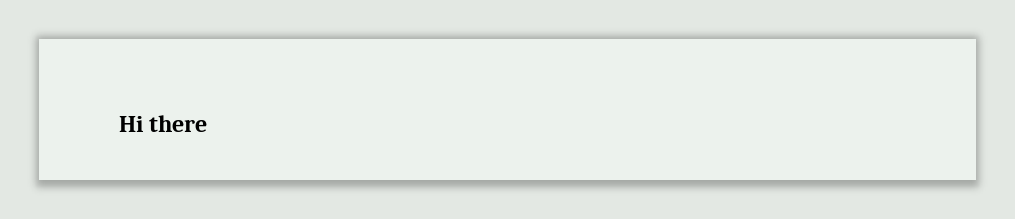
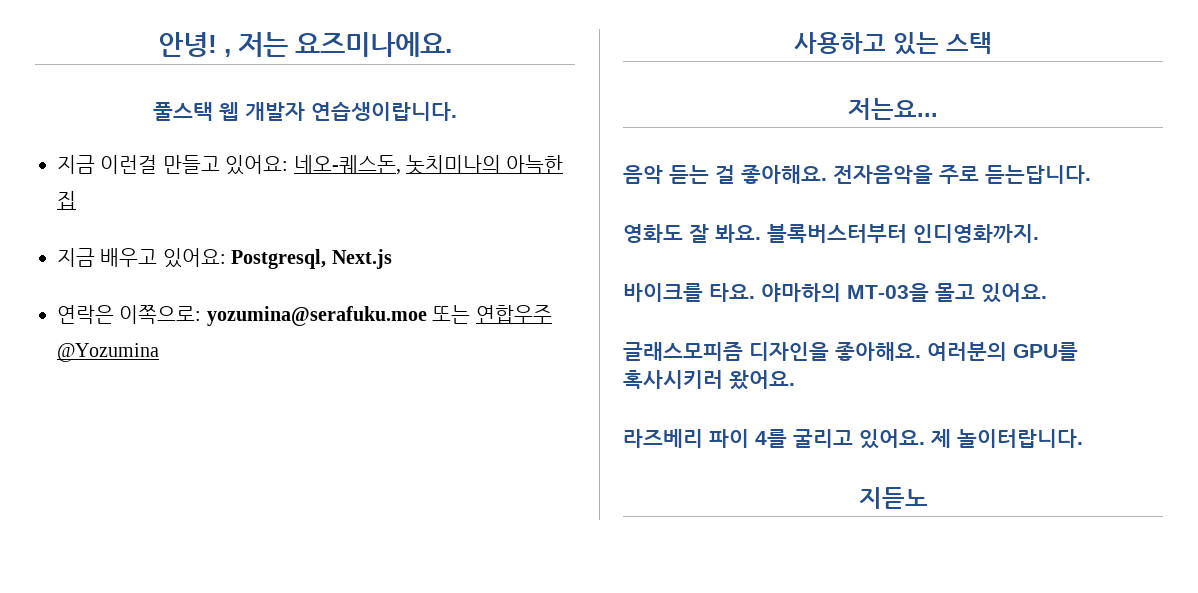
[119,115,208,132] Hi there -> [157,32,453,57] [153,102,457,121] [57,155,564,175] [57,191,76,210] [57,248,392,269] [57,305,552,326] [57,343,159,362] [794,32,992,55] [848,98,938,120] [623,165,1091,184] [623,224,1039,243] [623,283,1047,303] [623,342,1078,361] [623,370,795,390] [623,429,1083,449] [858,487,928,509] 안녕! , 저는 요즈미나에요. // 풀스택 웹 개발자 연습생이랍니다. // 지금 이런걸 만들고 있어요: 네오-퀘스돈, 놋치미나의 아늑한 집 // 지금 배우고 있어요: Postgresql, Next.js // 연락은 이쪽으로: yozumina@serafuku.moe 또는 연합우주 @Yozumina // 사용하고 있는 스택 // 저는요... // 음악 듣는 걸 좋아해요. 전자음악을 주로 듣는답니다. // 영화도 잘 봐요. 블록버스터부터 인디영화까지. // 바이크를 타요. 야마하의 MT-03을 몰고 있어요. // 글래스모피즘 디자인을 좋아해요. 여러분의 GPU를 혹사시키러 왔어요. // 라즈베리 파이 4를 굴리고 있어요. 제 놀이터랍니다. // 지듣노

